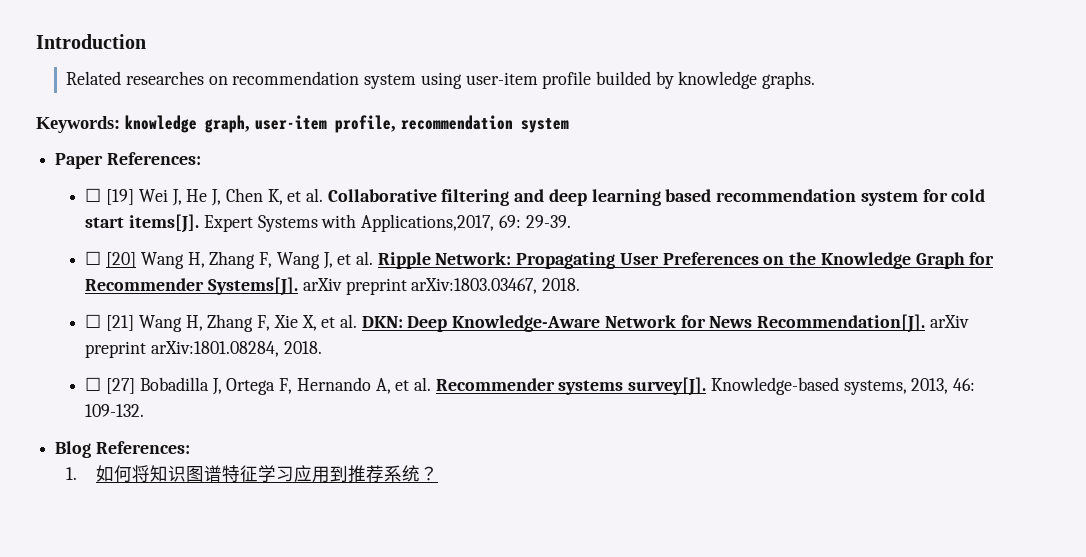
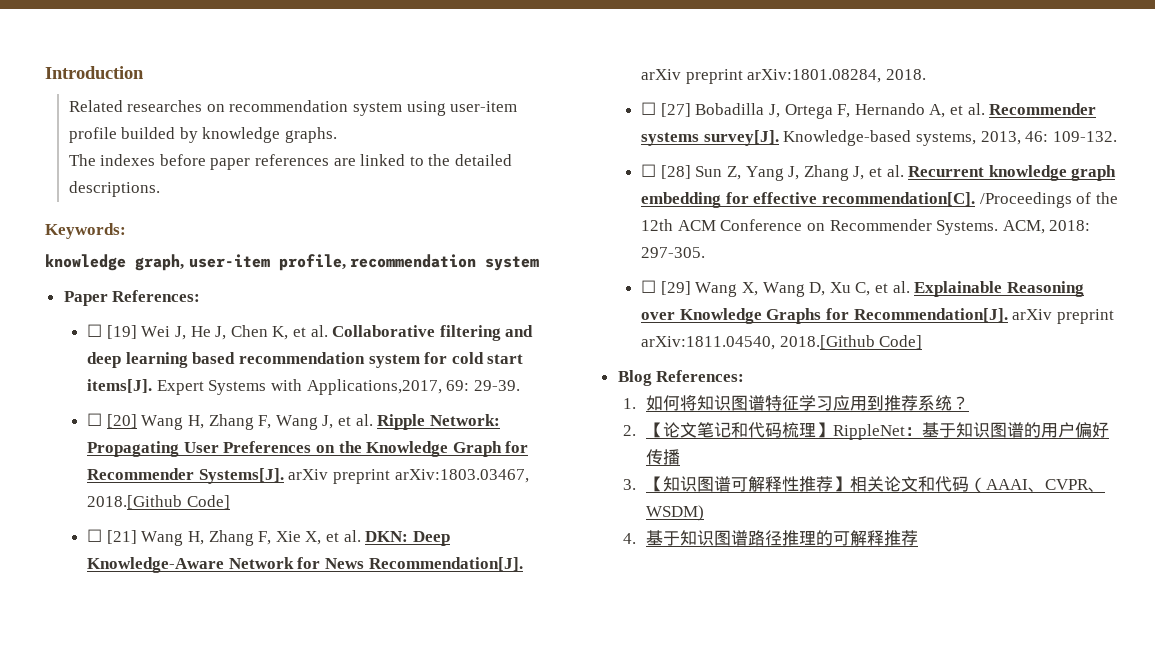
(816, 80) none -> [68,154,512,170] [68,181,160,197] // The indexes before paper references are linked to the detailed descriptions.
(120, 124) none -> (126, 231) //
[542,278,581,291] 2018. -> [87,495,230,509] 2018.[Github Code]
(145, 410) none -> [641,164,1117,181] [641,192,1118,208] [641,219,1091,235] [641,247,706,258] [641,280,1084,297] [641,308,1114,324] [641,335,923,350] // ☐ [28] Sun Z, Yang J, Zhang J, et al. Recurrent knowledge graph embedding for effective recommendation[C]. /Proceedings of the 12th ACM Conference on Recommender Systems. ACM, 2018: 297-305. // ☐ [29] Wang X, Wang D, Xu C, et al. Explainable Reasoning over Knowledge Graphs for Recommendation[J]. arXiv preprint arXiv:1811.04540, 2018.[Github Code]
(439, 473) none -> [622,422,1110,440] [646,449,681,465] [622,476,1106,493] [646,505,705,521] [622,530,919,546] // 2.【论文笔记和代码梳理】RippleNet：基于知识图谱的用户偏好传播 // 3.【知识图谱可解释性推荐】相关论文和代码（AAAI、CVPR、WSDM) // 4.基于知识图谱路径推理的可解释推荐

